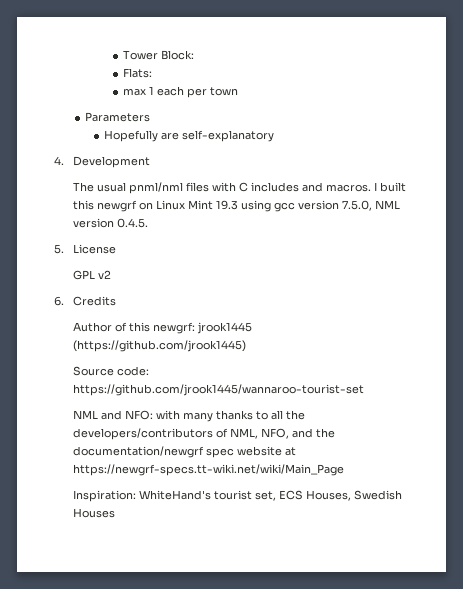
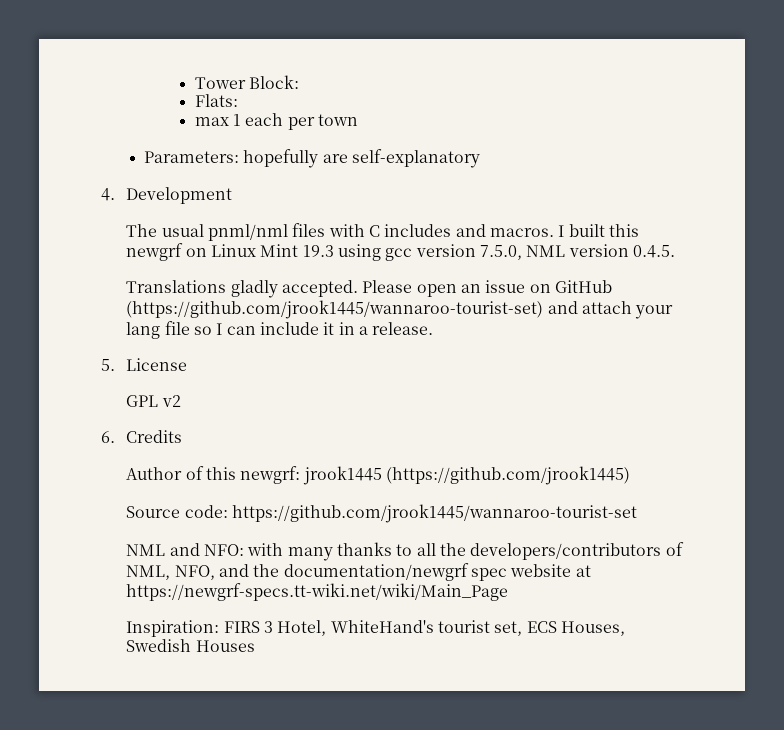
[85,112,151,122] [103,130,158,142] Parameters // Hopefully -> [143,149,319,168] Parameters: hopefully
(148, 223) none -> [126,280,612,298] [126,300,674,319] [126,321,434,339] // Translations gladly accepted. Please open an issue on GitHub (https://github.com/jrook1445/wannaroo-tourist-set) and attach your lang file so I can include it in a release.
(136, 496) none -> [223,620,327,636] FIRS 3 Hotel,

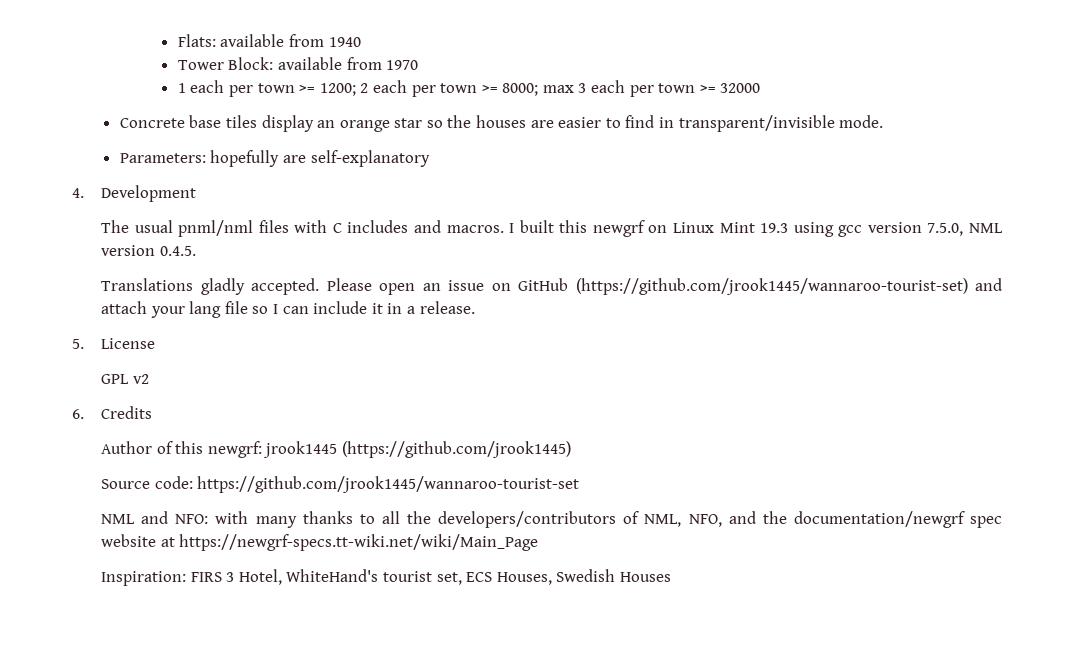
(194, 83) none -> [177,34,361,47] Flats: available from 1940 //
[194,94,238,107] [194,117,229,126] // Flats: // max -> [277,57,419,70] available from 1970 //
(358, 120) none -> [299,80,761,97] [119,115,884,132] >= 1200; 2 each per town >= 8000; max 3 each per town >= 32000 // Concrete base tiles display an orange star so the houses are easier to find in transparent/invisible mode.

